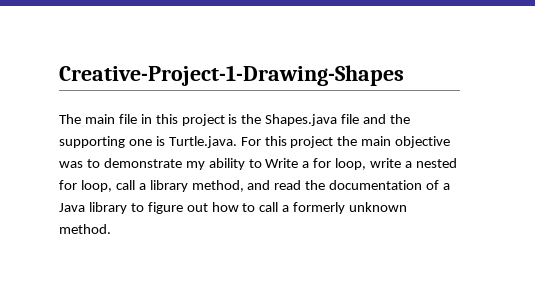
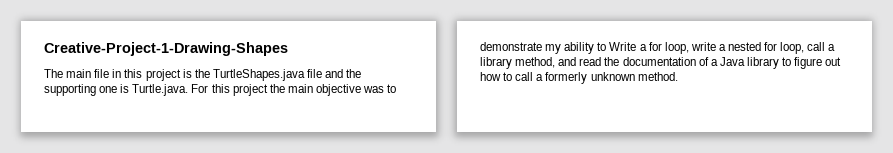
[265,114,338,126] Shapes.java -> [212,69,305,81] TurtleShapes.java

